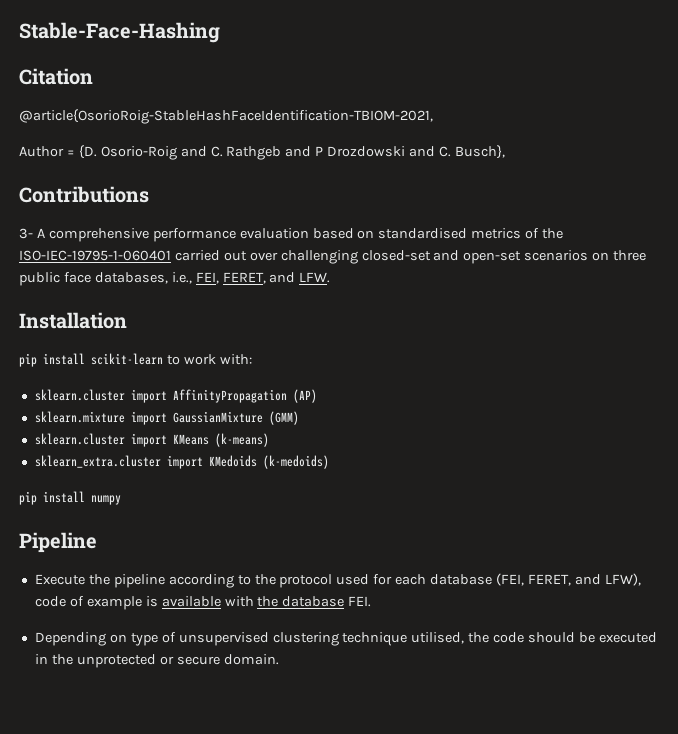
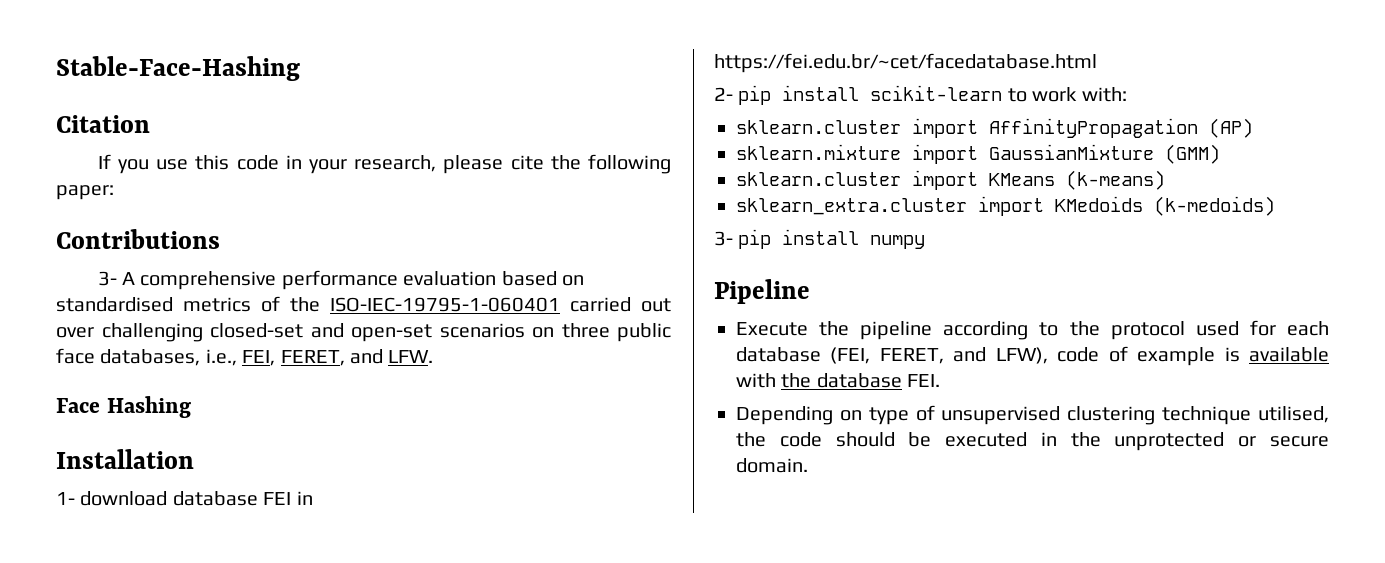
[19,109,433,124] [19,145,505,160] @article{OsorioRoig-StableHashFaceIdentification-TBIOM-2021, // Author = {D. Osorio-Roig and C. Rathgeb and P Drozdowski and C. Busch}, -> [97,154,671,174] [56,185,114,200] If you use this code in your research, please cite the following paper:
(331, 277) none -> [56,396,191,418] // Face Hashing
(127, 320) none -> [56,491,313,506] [714,53,1097,73] [714,87,733,101] 1- download database FEI in https://fei.edu.br/~cet/facedatabase.html // 2-
(329, 462) none -> [714,231,733,246] 3-

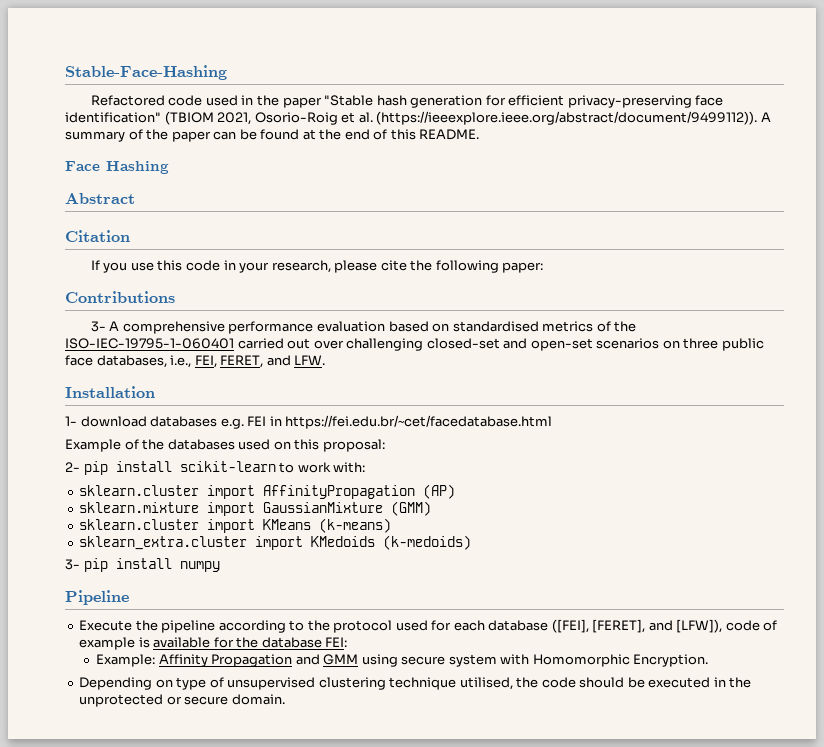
(300, 68) none -> [90,95,724,108] [65,111,771,125] [65,129,480,142] [65,161,169,174] [65,193,135,204] // Refactored code used in the paper "Stable hash generation for efficient privacy-preserving face identification" (TBIOM 2021, Osorio-Roig et al. (https://ieeexplore.ieee.org/abstract/document/9499112)). A summary of the paper can be found at the end of this README. // Face Hashing // Abstract
[56,396,191,418] // Face Hashing -> (326, 360) none
[172,491,258,506] database -> [150,416,244,429] databases e.g.
(1097, 63) none -> [65,439,385,452] // Example of the databases used on this proposal:
[830,347,1048,364] (FEI, FERET, and LFW), -> [551,619,723,633] ([FEI], [FERET], and [LFW]),
[736,373,776,388] with -> [213,637,234,648] for
[907,374,941,387] FEI. -> [325,637,348,647] [96,654,709,667] FEI: // Example: Affinity Propagation and GMM using secure system with Homomorphic Encryption.

